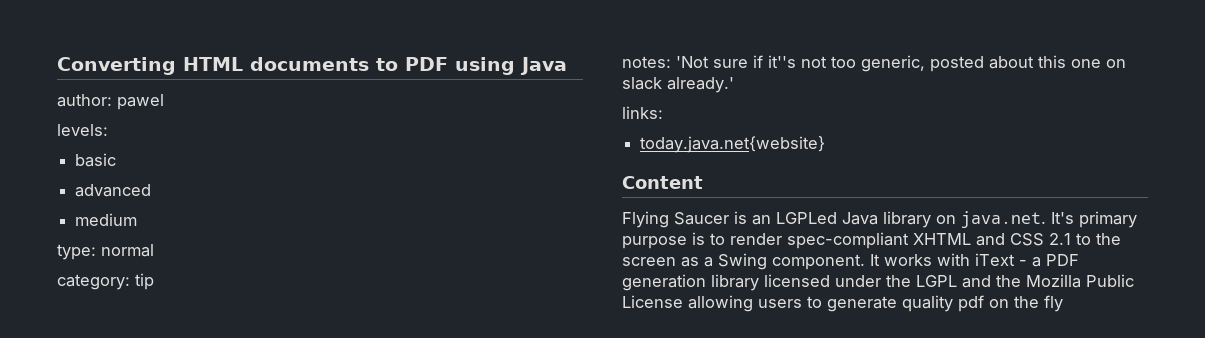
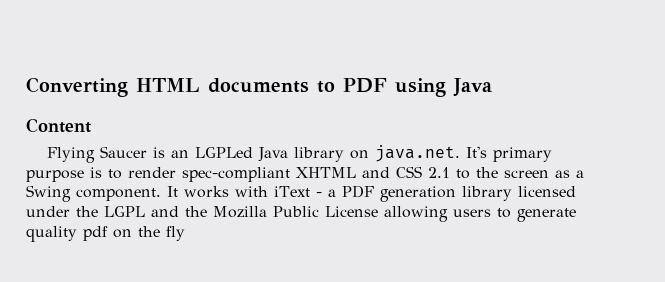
[57,94,164,110] [57,124,108,136] [75,153,117,167] [75,184,152,197] [75,213,138,226] [57,244,154,260] [57,273,154,290] [622,55,1126,72] [622,77,734,93] [622,106,663,119] [640,136,826,153] // author: pawel // levels: // basic // advanced // medium // type: normal // category: tip // notes: 'Not sure if it''s not too generic, posted about this one on slack already.' // links: // today.java.net{website} -> (492, 87) none

